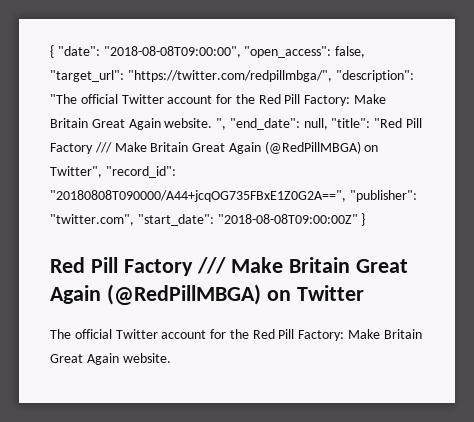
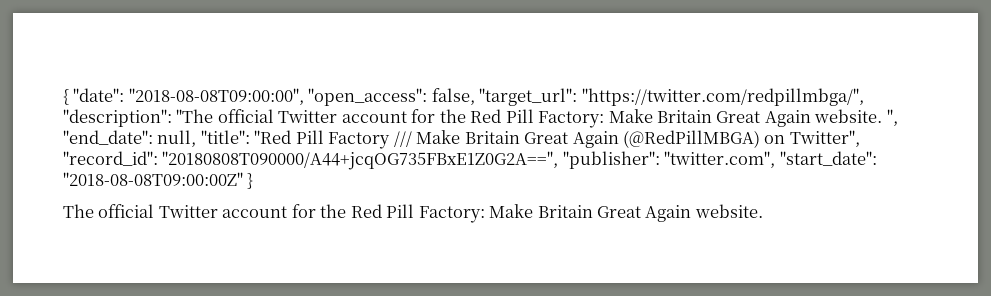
[50,257,408,276] [50,284,364,306] // Red Pill Factory /// Make Britain Great Again (@RedPillMBGA) on Twitter -> (254, 181) none

